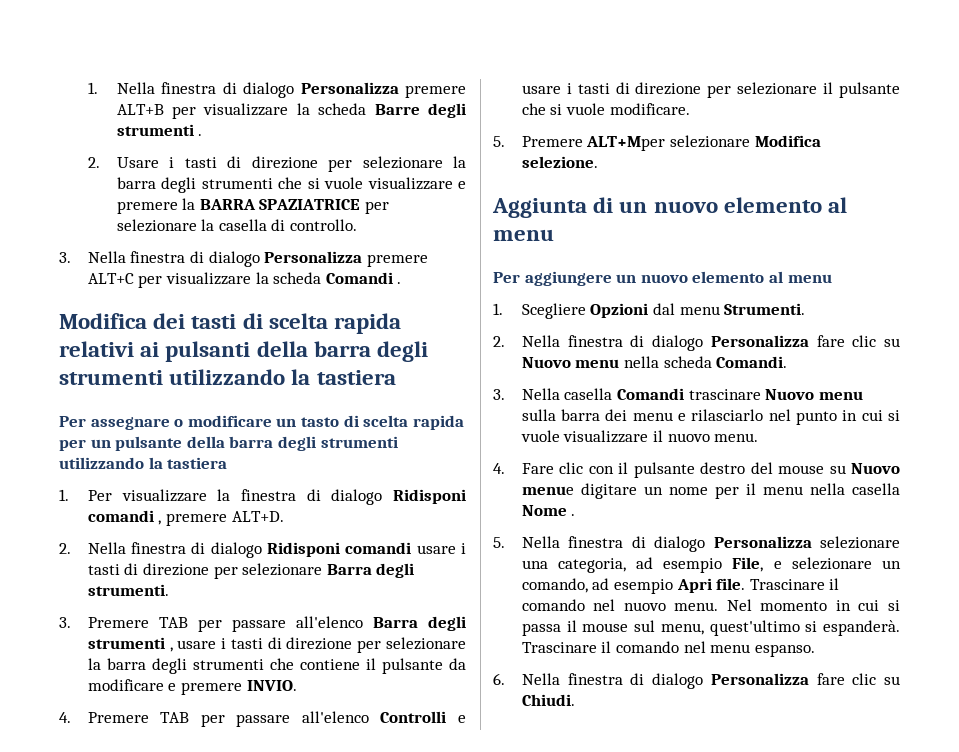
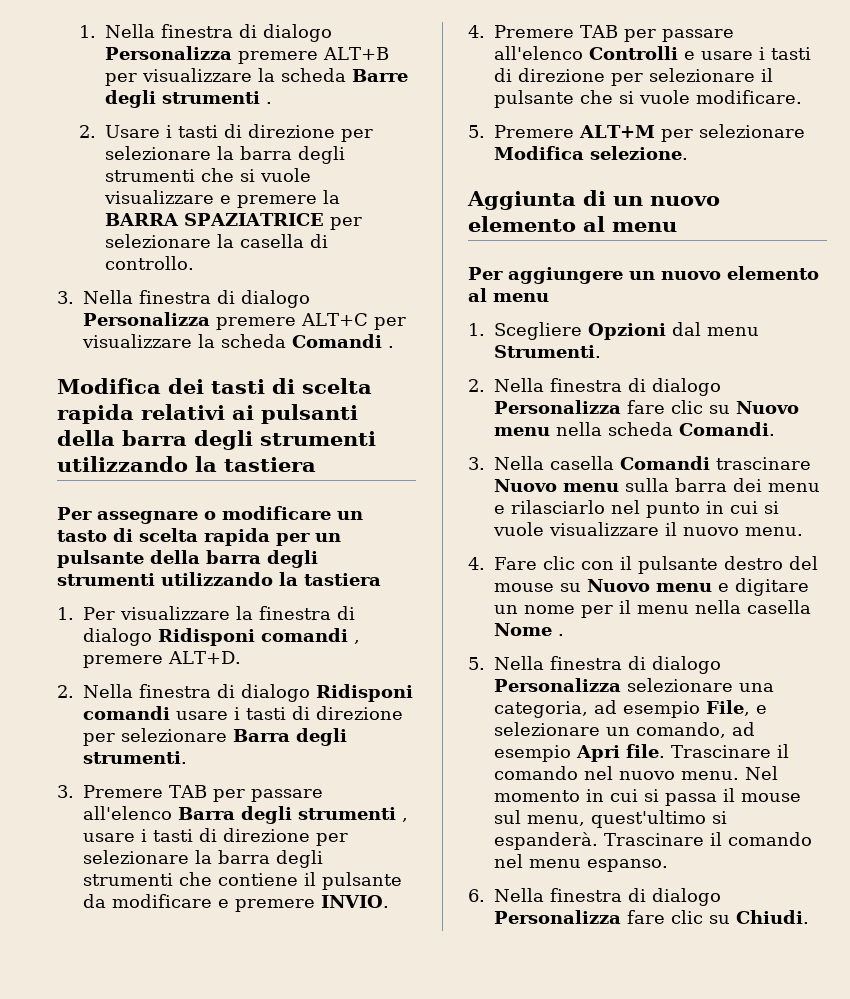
[586,136,666,151] ALT+Mper -> [579,125,693,142] ALT+M per
[521,486,574,495] menue -> [656,583,729,592] menu e

